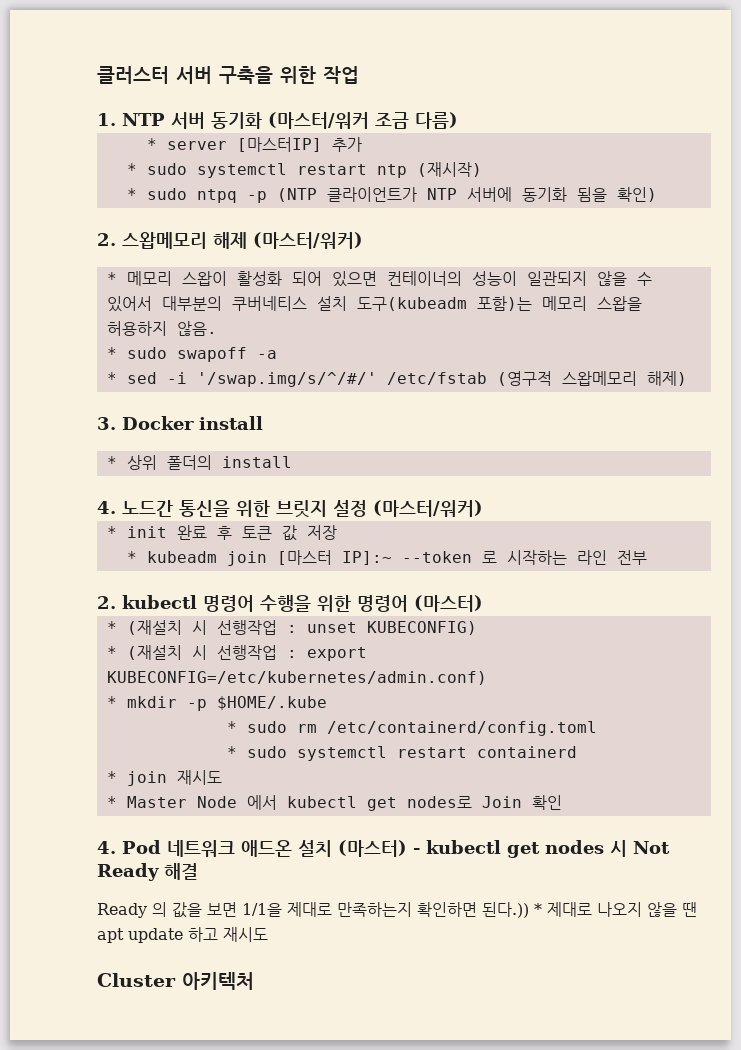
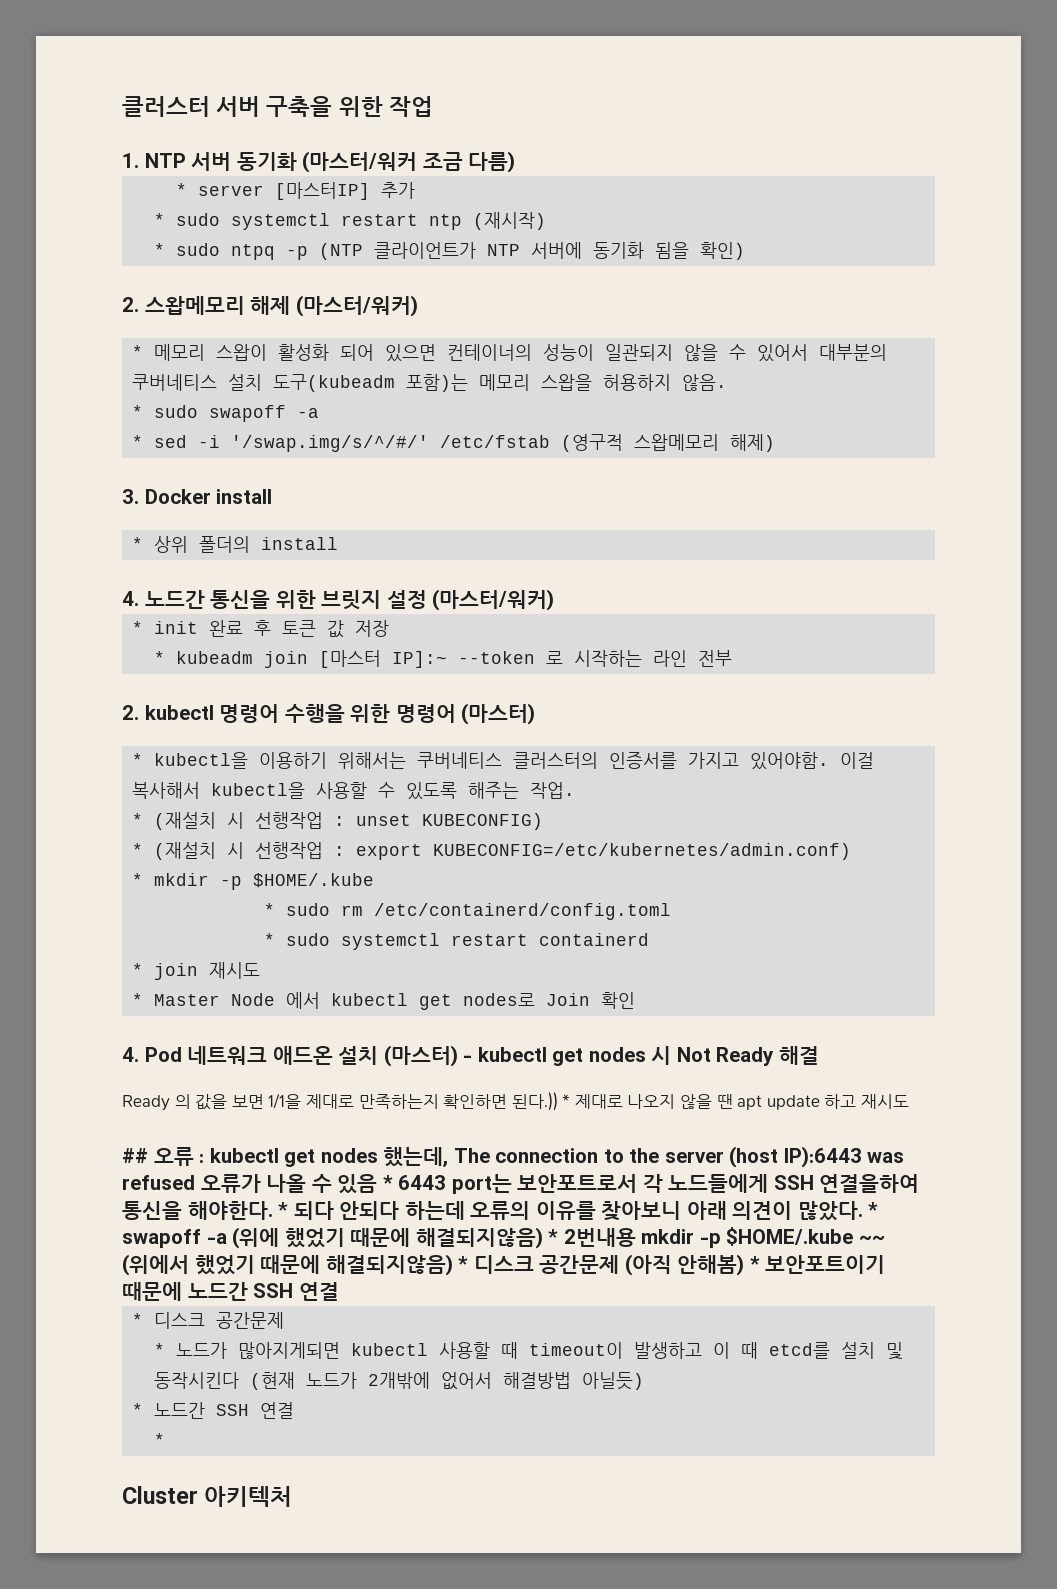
(483, 603) none -> [132,752,875,770] [132,782,576,800] // * kubectl을 이용하기 위해서는 쿠버네티스 클러스터의 인증서를 가지고 있어야함. 이걸 복사해서 kubectl을 사용할 수 있도록 해주는 작업.
(268, 934) none -> [122,1146,905,1168] [122,1174,920,1194] [122,1201,879,1221] [122,1227,885,1249] [122,1254,886,1276] [122,1282,339,1301] [132,1312,285,1329] [154,1342,904,1360] [154,1372,645,1390] [132,1402,295,1419] [154,1433,166,1446] // ## 오류 : kubectl get nodes 했는데, The connection to the server (host IP):6443 was refused 오류가 나올 수 있음 * 6443 port는 보안포트로서 각 노드들에게 SSH 연결을하여 통신을 해야한다. * 되다 안되다 하는데 오류의 이유를 찾아보니 아래 의견이 많았다. * swapoff -a (위에 했었기 때문에 해결되지않음) * 2번내용 mkdir -p $HOME/.kube ~~ (위에서 했었기 때문에 해결되지않음) * 디스크 공간문제 (아직 안해봄) * 보안포트이기 때문에 노드간 SSH 연결 // * 디스크 공간문제 // * 노드가 많아지게되면 kubectl 사용할 때 timeout이 발생하고 이 때 etcd를 설치 및 동작시킨다 (현재 노드가 2개밖에 없어서 해결방법 아닐듯) // * 노드간 SSH 연결 // *

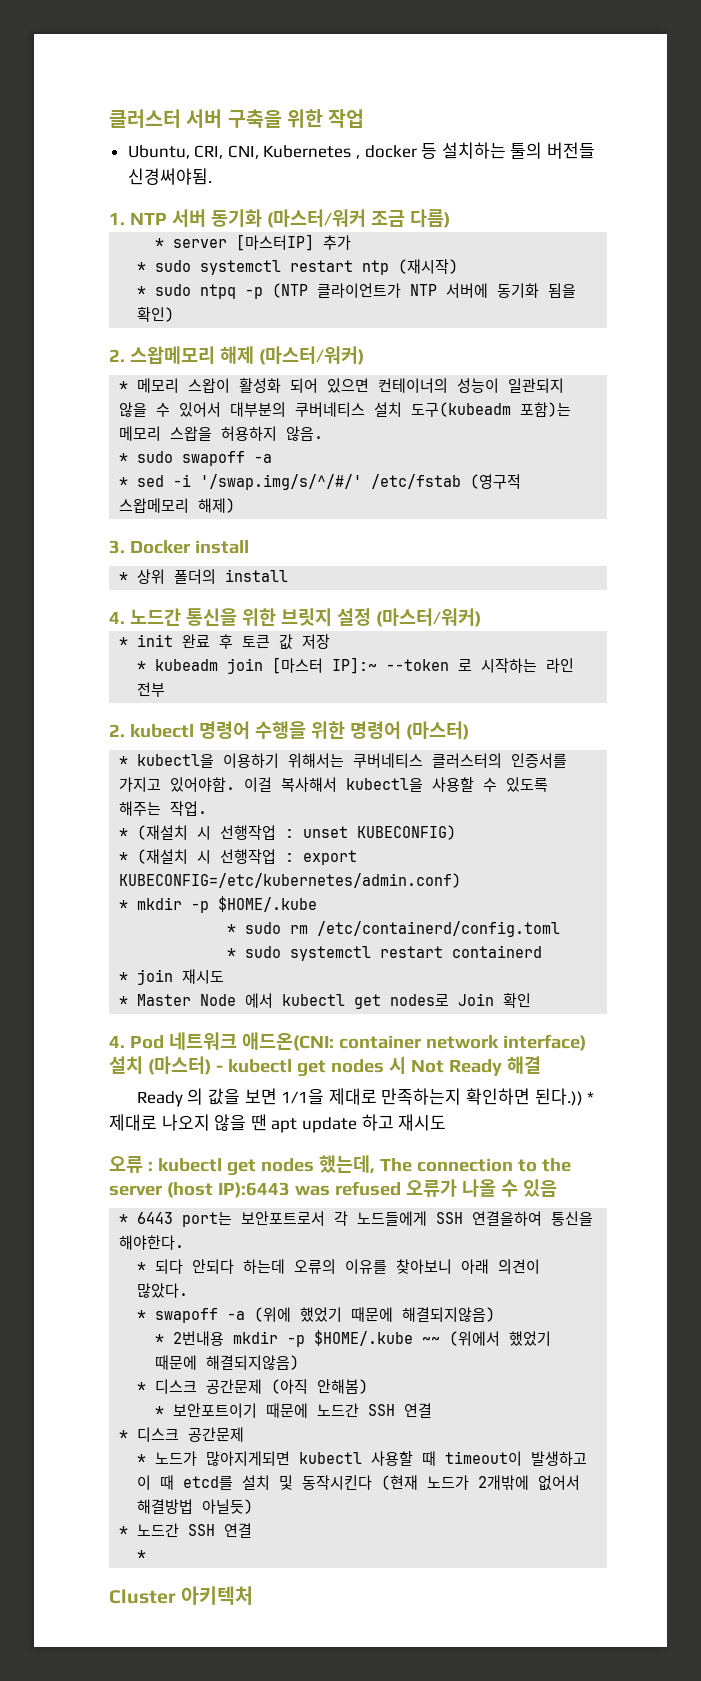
(433, 106) none -> [127,142,596,159] [127,168,212,185] // Ubuntu, CRI, CNI, Kubernetes , docker 등 설치하는 툴의 버전들 신경써야됨.
[272,1046,333,1065] 애드온 -> [241,1032,586,1051] 애드온(CNI: container network interface)
[122,1148,148,1163] ## -> (447, 1122) none
(378, 1184) none -> (557, 1188) //
(273, 1210) none -> (185, 1242) //
(863, 1211) none -> (189, 1290) //
(543, 1238) none -> (496, 1314) //
(453, 1265) none -> (300, 1362) //
(745, 1265) none -> (369, 1386) //

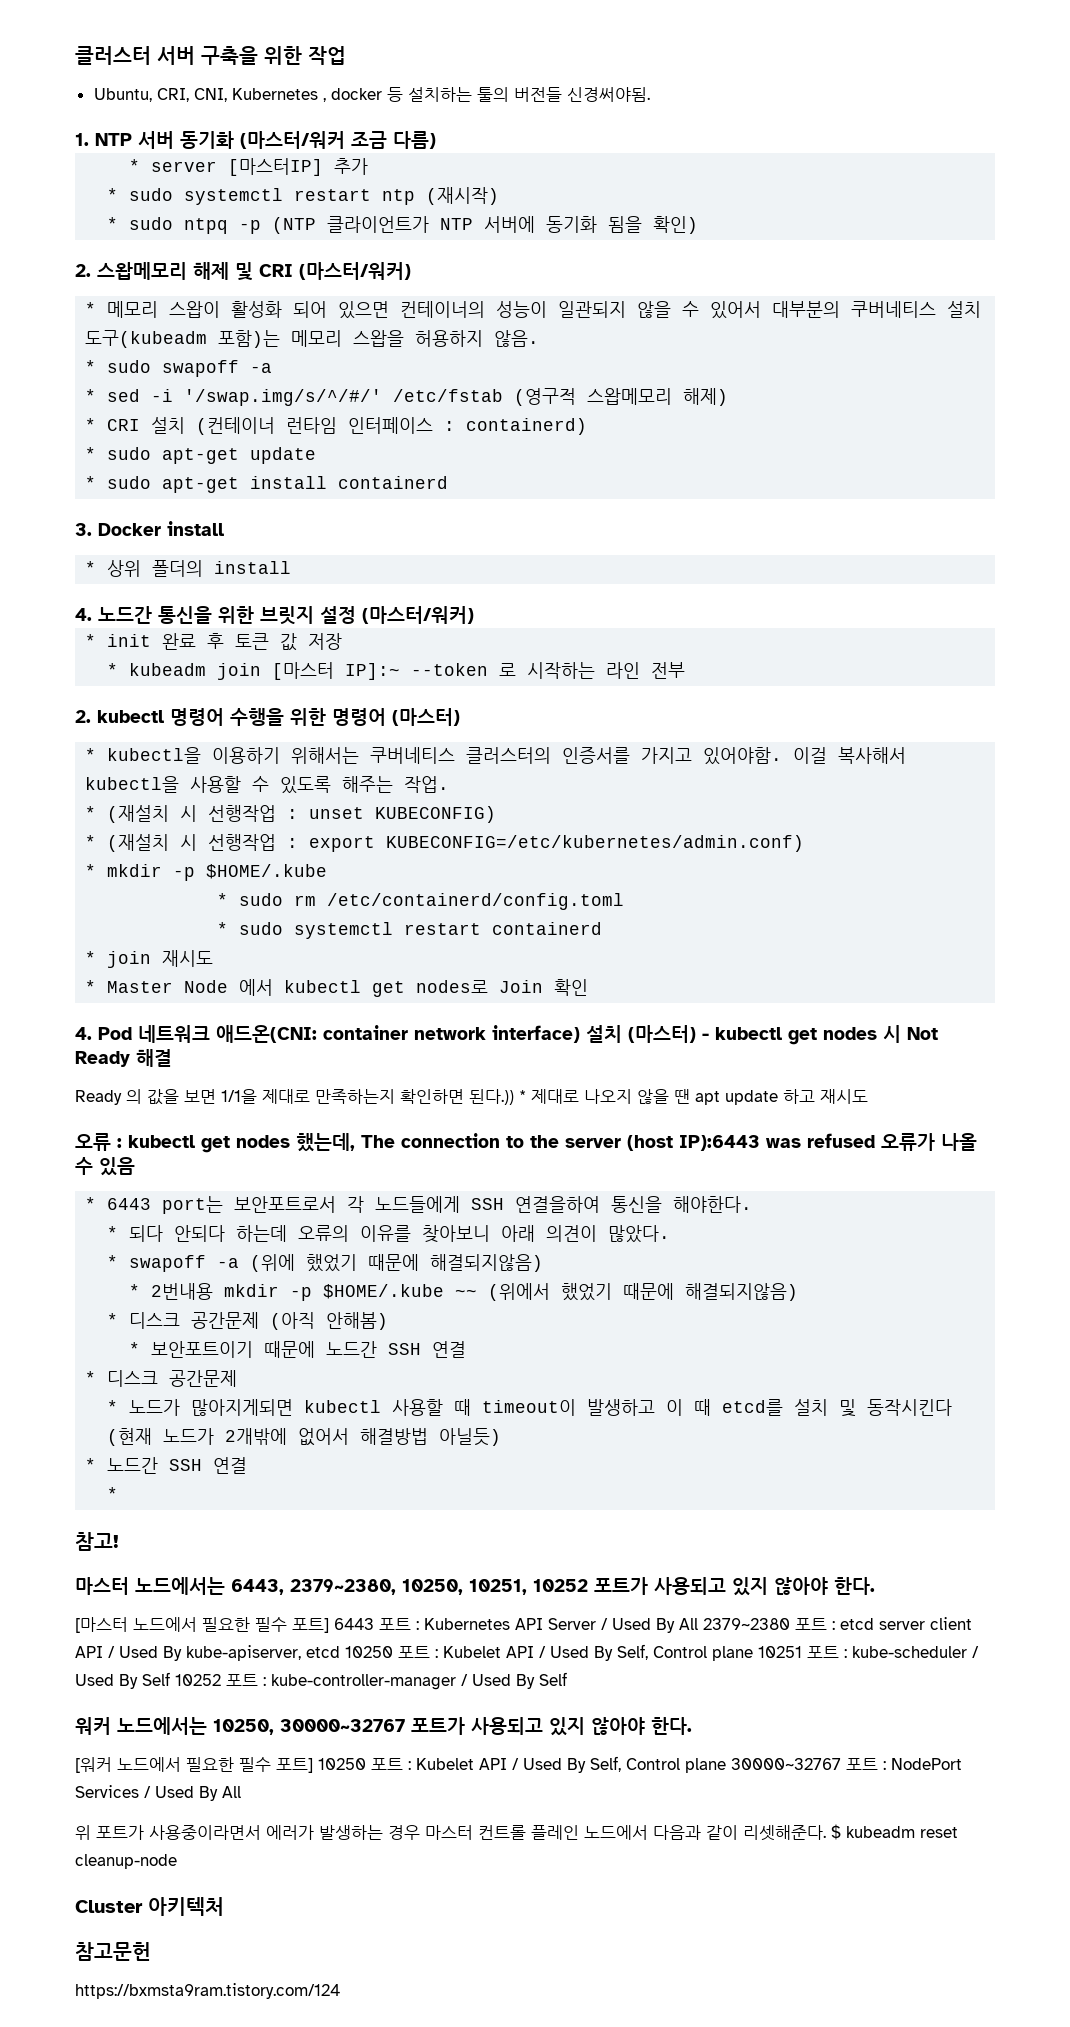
(254, 355) none -> [235,262,293,281] 및 CRI
(236, 505) none -> [85,417,588,435] [85,447,317,464] [85,476,449,493] // * CRI 설치 (컨테이너 런타임 인터페이스 : containerd) // * sudo apt-get update // * sudo apt-get install containerd
(147, 1555) none -> [75,1532,119,1551] [75,1577,875,1596] [75,1617,972,1633] [75,1644,979,1661] [75,1672,567,1690] [75,1717,692,1736] [75,1756,962,1773] [75,1785,241,1801] [75,1824,958,1841] [75,1854,177,1869] // 참고! // 마스터 노드에서는 6443, 2379~2380, 10250, 10251, 10252 포트가 사용되고 있지 않아야 한다. // [마스터 노드에서 필요한 필수 포트] 6443 포트 : Kubernetes API Server / Used By All 2379~2380 포트 : etcd server client API / Used By kube-apiserver, etcd 10250 포트 : Kubelet API / Used By Self, Control plane 10251 포트 : kube-scheduler / Used By Self 10252 포트 : kube-controller-manager / Used By Self // 워커 노드에서는 10250, 30000~32767 포트가 사용되고 있지 않아야 한다. // [워커 노드에서 필요한 필수 포트] 10250 포트 : Kubelet API / Used By Self, Control plane 30000~32767 포트 : NodePort Services / Used By All // 위 포트가 사용중이라면서 에러가 발생하는 경우 마스터 컨트롤 플레인 노드에서 다음과 같이 리셋해준다. $ kubeadm reset cleanup-node
(254, 1595) none -> [75,1942,151,1961] [75,1983,340,1999] // 참고문헌 // https://bxmsta9ram.tistory.com/124

